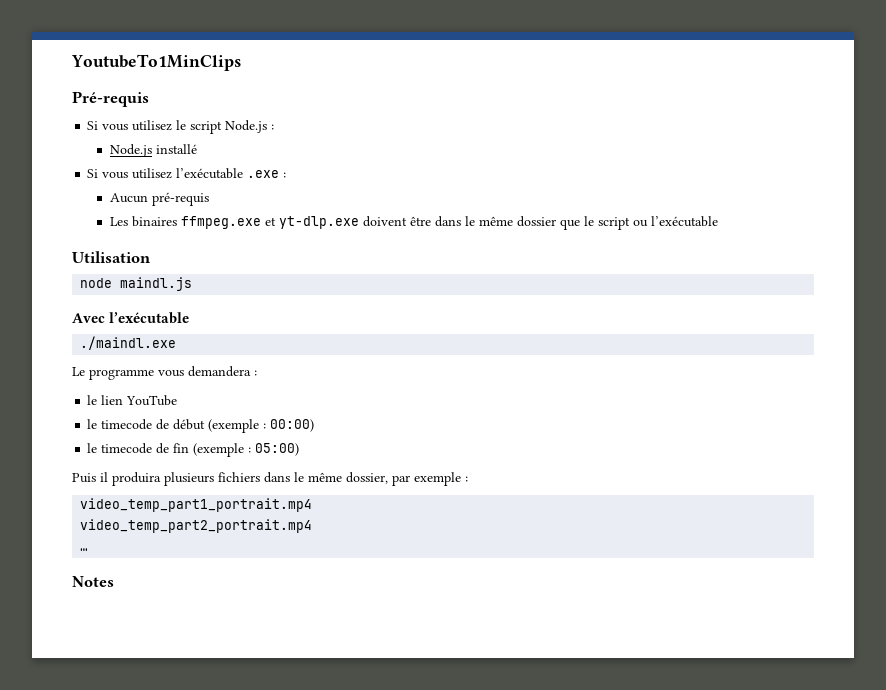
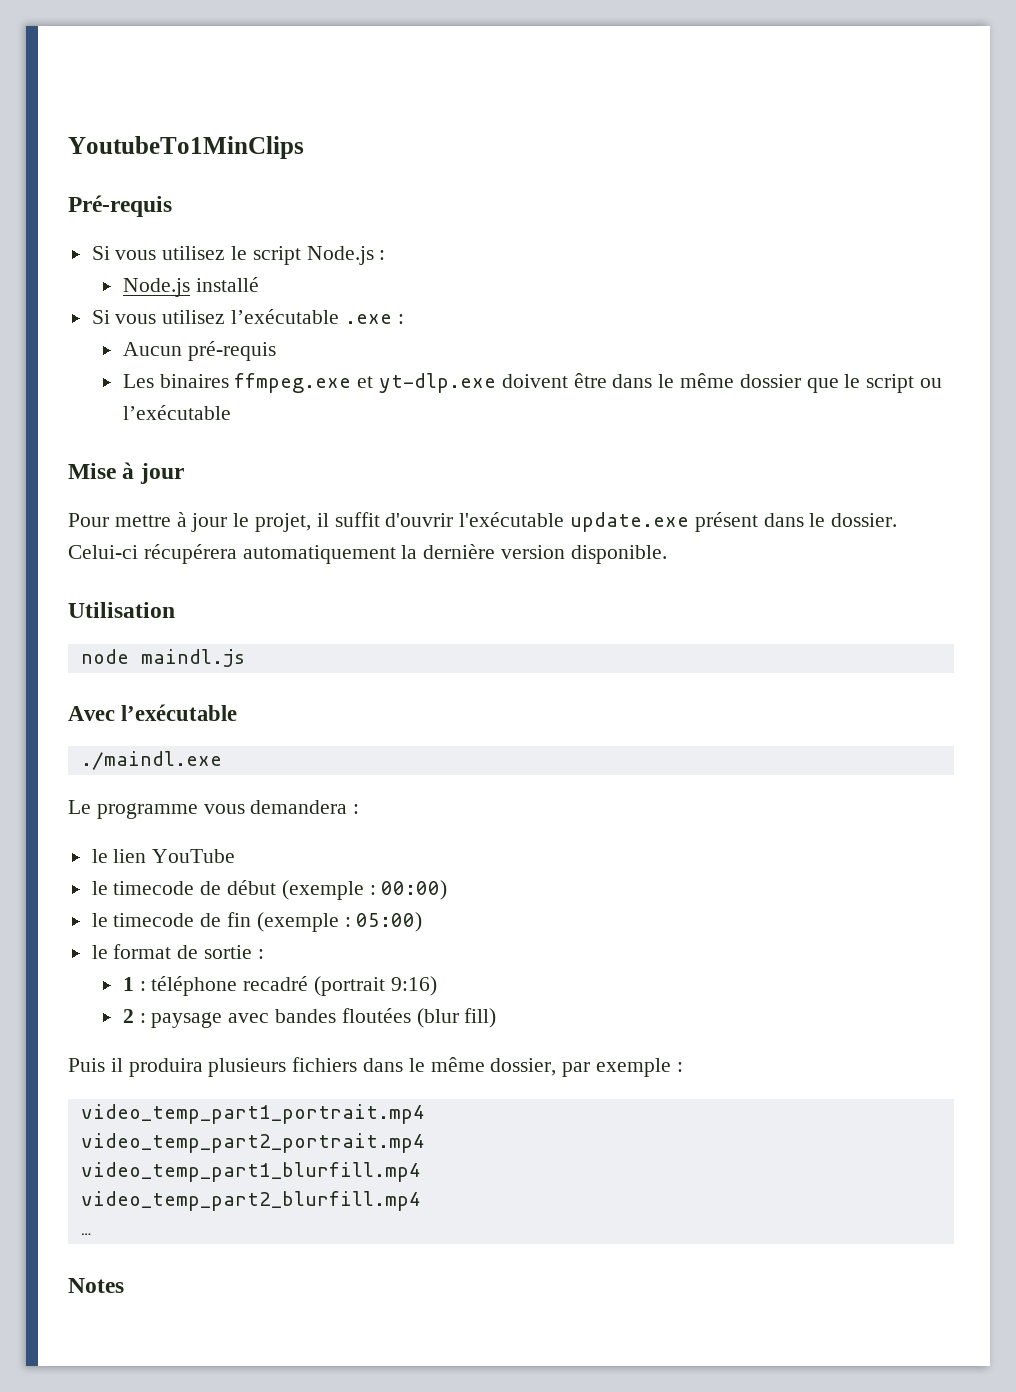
(719, 221) none -> [68,462,184,484] [68,512,898,532] [68,544,667,564] // Mise à jour // Pour mettre à jour le projet, il suffit d'ouvrir l'exécutable update.exe présent dans le dossier. Celui-ci récupérera automatiquement la dernière version disponible.
(300, 449) none -> [91,944,264,959] [122,976,437,996] [122,1008,497,1028] // le format de sortie : // 1 : téléphone recadré (portrait 9:16) // 2 : paysage avec bandes floutées (blur fill)
(313, 526) none -> [80,1162,421,1182] [80,1191,421,1211] // video_temp_part1_blurfill.mp4 // video_temp_part2_blurfill.mp4

